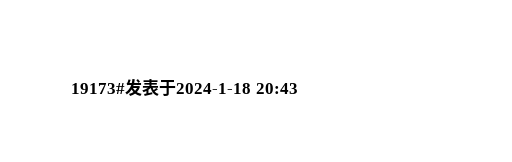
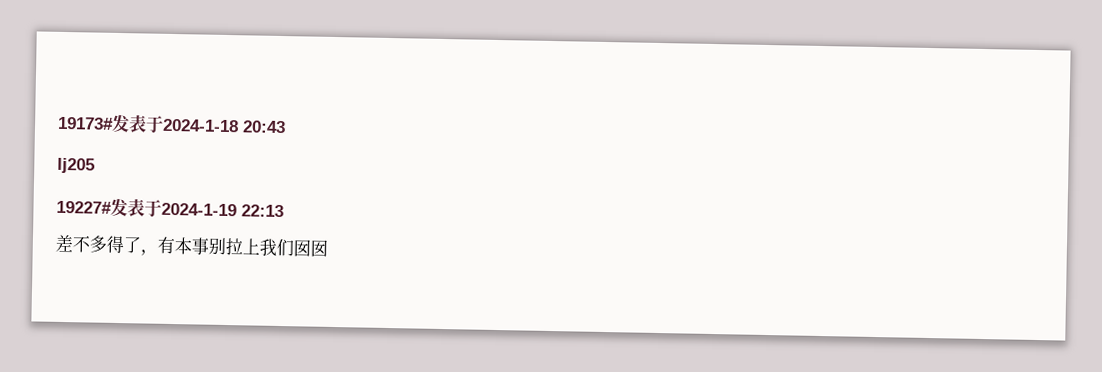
(298, 88) none -> [57,157,95,174] [56,198,284,218] [55,234,328,257] // lj205 // 19227#发表于2024-1-19 22:13 // 差不多得了，有本事别拉上我们囡囡

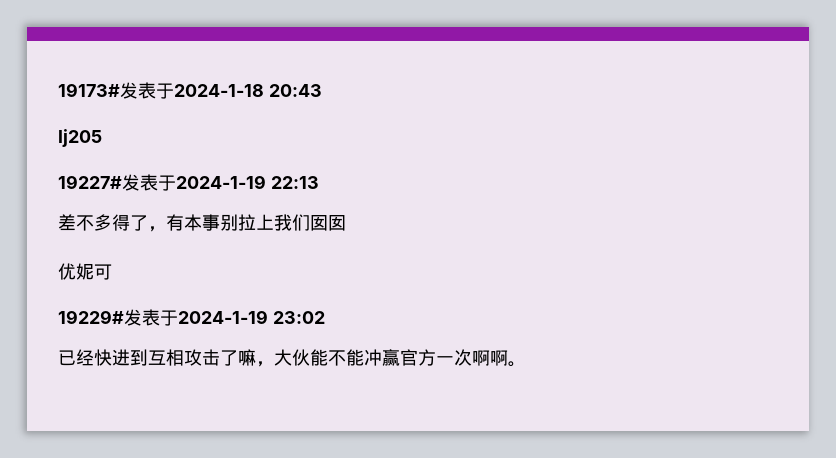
(328, 248) none -> [58,263,112,280] [58,309,325,326] [58,349,526,367] // 优妮可 // 19229#发表于2024-1-19 23:02 // 已经快进到互相攻击了嘛，大伙能不能冲赢官方一次啊啊。

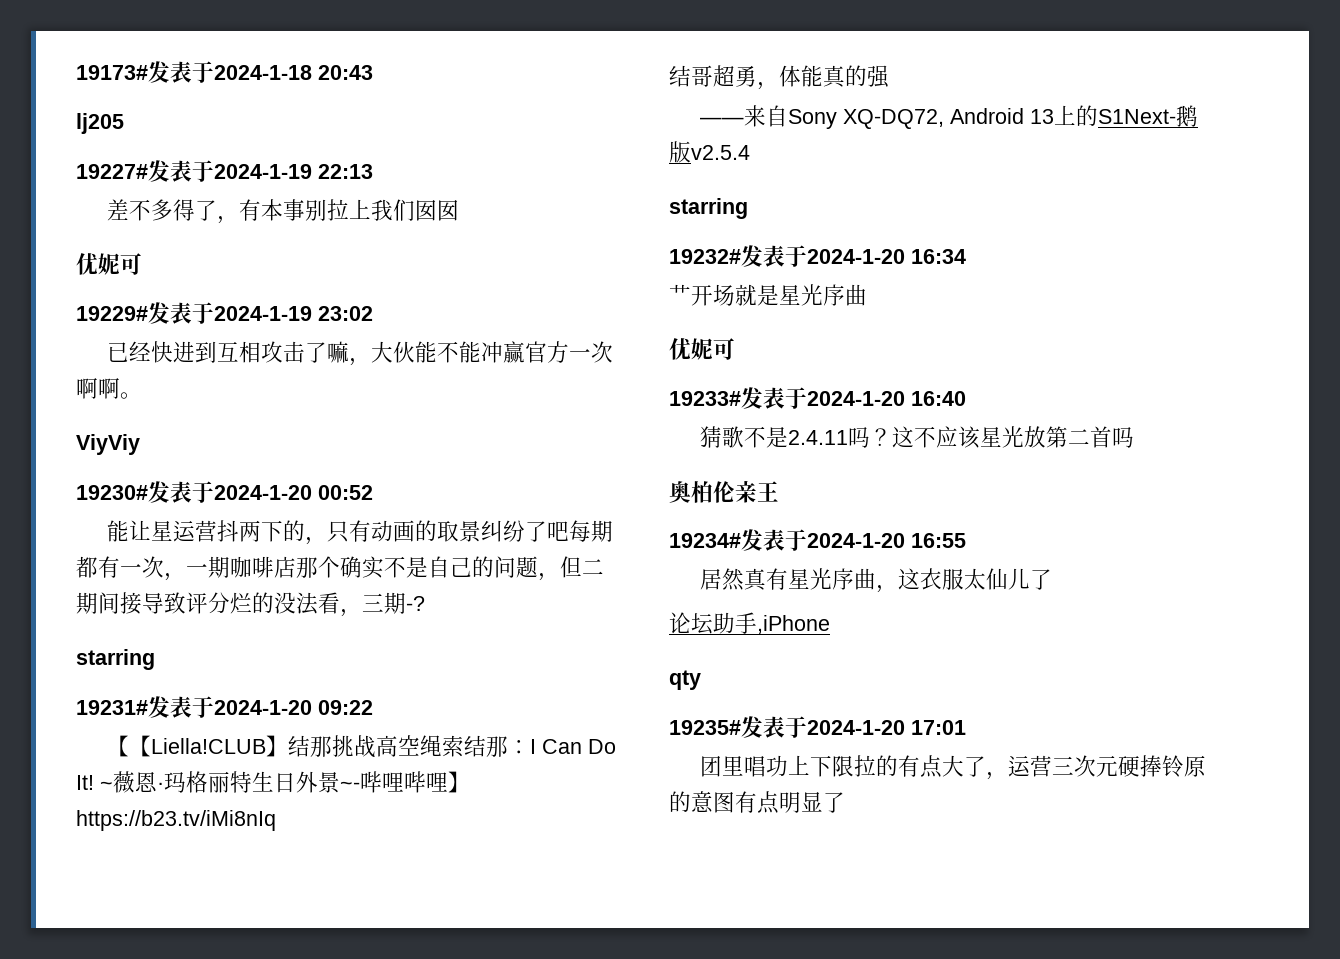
(526, 364) none -> [76,434,140,455] [76,481,373,503] [107,520,614,545] [76,556,604,581] [76,592,425,617] [76,649,155,670] [76,696,373,718] [107,735,617,758] [76,771,470,793] [76,810,276,831] [669,65,890,90] [700,105,1199,129] [669,141,750,163] [669,198,748,219] [669,245,966,267] [669,284,867,306] [669,338,735,360] [669,387,966,409] [700,426,1135,449] [669,480,779,503] [669,529,966,551] [700,568,1053,593] [669,612,830,635] [669,670,701,690] [669,716,966,738] [700,755,1207,780] [669,791,845,814] // ViyViy // 19230#发表于2024-1-20 00:52 // 能让星运营抖两下的，只有动画的取景纠纷了吧每期都有一次，一期咖啡店那个确实不是自己的问题，但二期间接导致评分烂的没法看，三期-? // starring // 19231#发表于2024-1-20 09:22 // 【【Liella!CLUB】结那挑战高空绳索结那：I Can Do It! ~薇恩·玛格丽特生日外景~-哔哩哔哩】https://b23.tv/iMi8nIq // 结哥超勇，体能真的强 // ——来自Sony XQ-DQ72, Android 13上的S1Next-鹅版v2.5.4 // starring // 19232#发表于2024-1-20 16:34 // 艹开场就是星光序曲 // 优妮可 // 19233#发表于2024-1-20 16:40 // 猜歌不是2.4.11吗？这不应该星光放第二首吗 // 奥柏伦亲王 // 19234#发表于2024-1-20 16:55 // 居然真有星光序曲，这衣服太仙儿了 // 论坛助手,iPhone // qty // 19235#发表于2024-1-20 17:01 // 团里唱功上下限拉的有点大了，运营三次元硬捧铃原的意图有点明显了

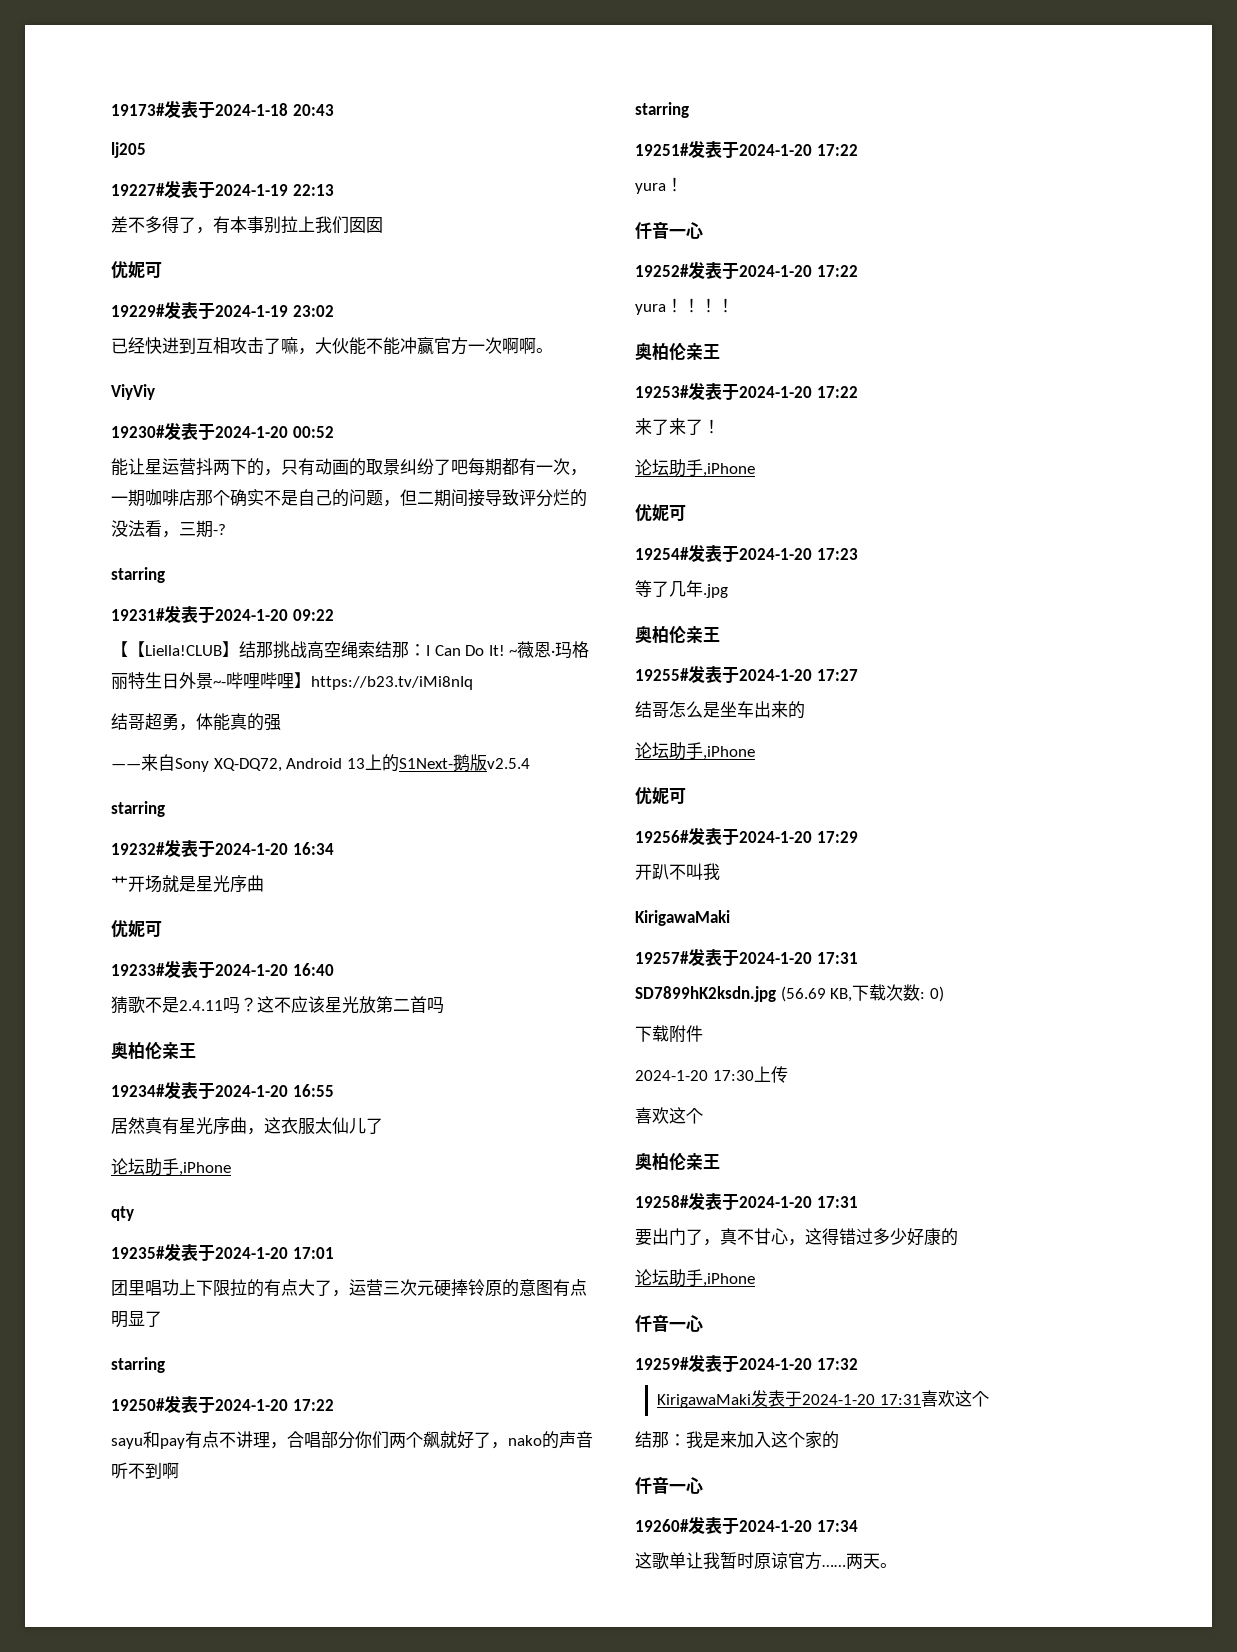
(845, 802) none -> [111,1357,165,1373] [111,1395,334,1413] [111,1431,593,1449] [111,1462,179,1479] [635,102,689,118] [635,140,858,158] [635,177,683,194] [635,221,703,239] [635,261,858,279] [635,298,734,315] [635,342,720,361] [635,382,858,400] [635,418,720,435] [635,459,755,477] [635,504,686,522] [635,544,858,562] [635,580,728,598] [635,625,720,644] [635,665,858,683] [635,701,805,719] [635,742,755,760] [635,787,686,805] [635,827,858,845] [635,863,720,880] [635,910,730,926] [635,948,858,966] [635,984,944,1002] [635,1025,703,1043] [635,1066,788,1083] [635,1107,703,1124] [635,1152,720,1171] [635,1192,858,1210] [635,1228,958,1246] [635,1269,755,1287] [635,1314,703,1332] [635,1354,858,1372] [656,1390,989,1408] [635,1431,839,1449] [635,1476,703,1494] [635,1516,858,1534] [635,1552,897,1570] // starring // 19250#发表于2024-1-20 17:22 // sayu和pay有点不讲理，合唱部分你们两个飙就好了，nako的声音听不到啊 // starring // 19251#发表于2024-1-20 17:22 // yura！ // 仟音一心 // 19252#发表于2024-1-20 17:22 // yura！！！！ // 奥柏伦亲王 // 19253#发表于2024-1-20 17:22 // 来了来了！ // 论坛助手,iPhone // 优妮可 // 19254#发表于2024-1-20 17:23 // 等了几年.jpg // 奥柏伦亲王 // 19255#发表于2024-1-20 17:27 // 结哥怎么是坐车出来的 // 论坛助手,iPhone // 优妮可 // 19256#发表于2024-1-20 17:29 // 开趴不叫我 // KirigawaMaki // 19257#发表于2024-1-20 17:31 // SD7899hK2ksdn.jpg (56.69 KB,下载次数: 0) // 下载附件 // 2024-1-20 17:30上传 // 喜欢这个 // 奥柏伦亲王 // 19258#发表于2024-1-20 17:31 // 要出门了，真不甘心，这得错过多少好康的 // 论坛助手,iPhone // 仟音一心 // 19259#发表于2024-1-20 17:32 // KirigawaMaki发表于2024-1-20 17:31喜欢这个 // 结那：我是来加入这个家的 // 仟音一心 // 19260#发表于2024-1-20 17:34 // 这歌单让我暂时原谅官方……两天。

